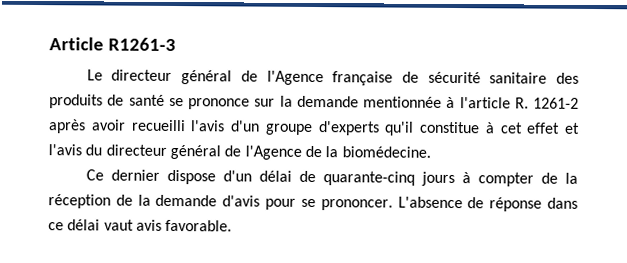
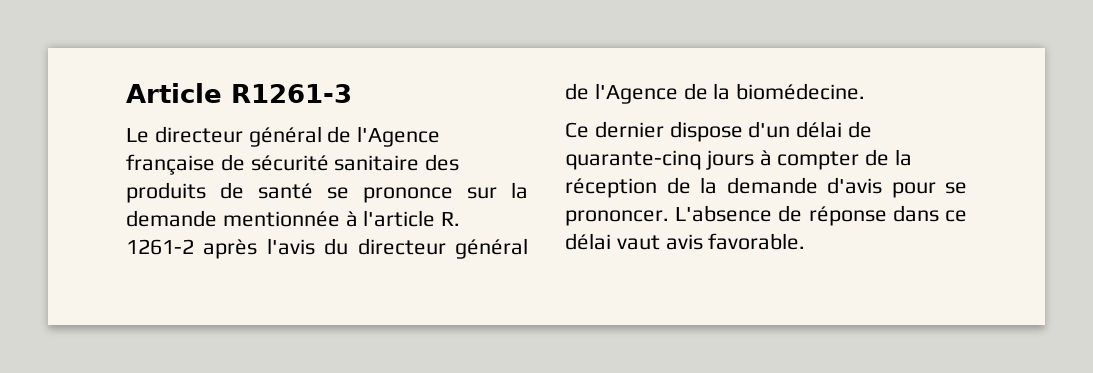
[91,119,580,136] avoir recueilli l'avis d'un groupe d'experts qu'il constitue à cet effet et -> (258, 249) none

